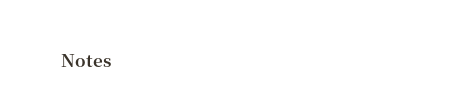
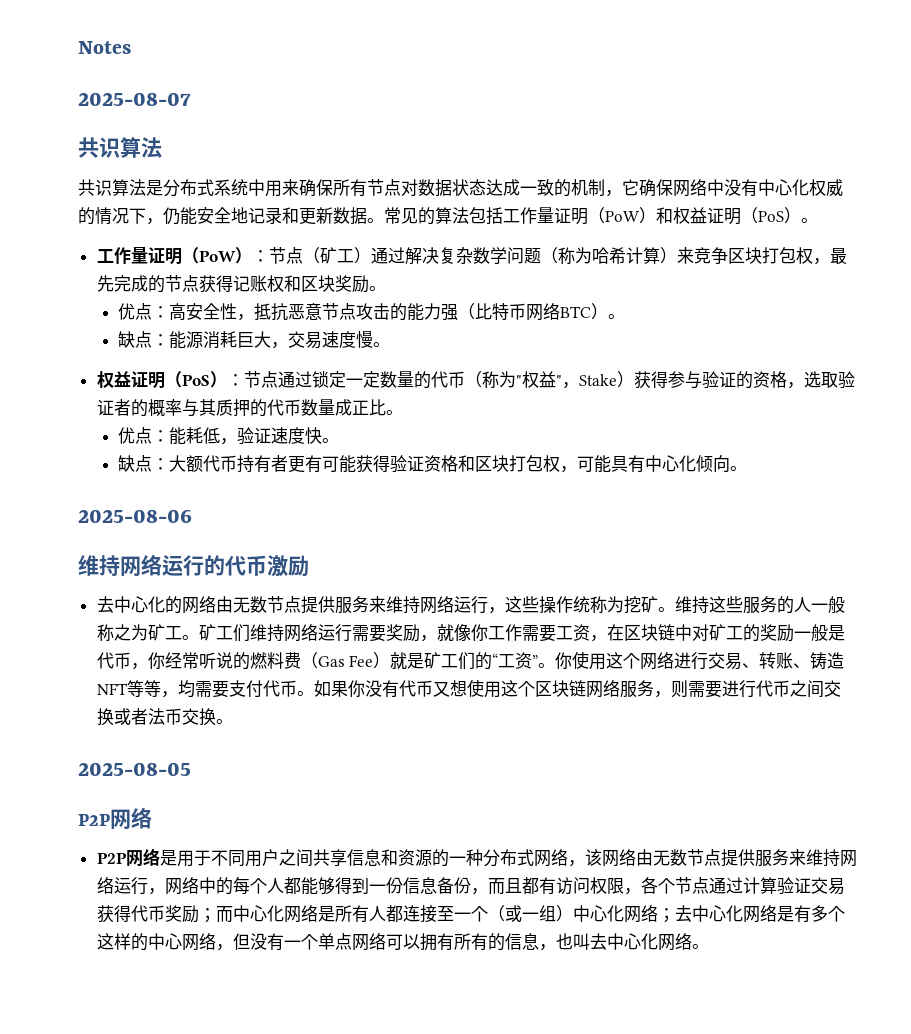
(111, 60) none -> [78,92,191,106] [78,137,162,158] [78,179,843,197] [78,207,818,225] [96,247,847,265] [96,275,386,293] [118,303,626,321] [118,330,391,349] [96,371,855,389] [96,399,403,417] [118,427,340,445] [118,455,748,473] [78,509,192,523] [78,554,309,577] [96,596,845,614] [96,624,845,642] [96,651,845,670] [96,679,841,698] [96,708,233,726] [78,762,191,776] [78,807,152,830] [96,848,857,867] [96,877,845,895] [96,905,845,923] [96,933,709,951] // 2025-08-07 // 共识算法 // 共识算法是分布式系统中用来确保所有节点对数据状态达成一致的机制，它确保网络中没有中心化权威的情况下，仍能安全地记录和更新数据。常见的算法包括工作量证明（PoW）和权益证明（PoS）。 // 工作量证明（PoW）：节点（矿工）通过解决复杂数学问题（称为哈希计算）来竞争区块打包权，最先完成的节点获得记账权和区块奖励。 // 优点：高安全性，抵抗恶意节点攻击的能力强（比特币网络BTC）。 // 缺点：能源消耗巨大，交易速度慢。 // 权益证明（PoS）：节点通过锁定一定数量的代币（称为"权益"，Stake）获得参与验证的资格，选取验证者的概率与其质押的代币数量成正比。 // 优点：能耗低，验证速度快。 // 缺点：大额代币持有者更有可能获得验证资格和区块打包权，可能具有中心化倾向。 // 2025-08-06 // 维持网络运行的代币激励 // 去中心化的网络由无数节点提供服务来维持网络运行，这些操作统称为挖矿。维持这些服务的人一般称之为矿工。矿工们维持网络运行需要奖励，就像你工作需要工资，在区块链中对矿工的奖励一般是代币，你经常听说的燃料费（Gas Fee）就是矿工们的“工资”。你使用这个网络进行交易、转账、铸造NFT等等，均需要支付代币。如果你没有代币又想使用这个区块链网络服务，则需要进行代币之间交换或者法币交换。 // 2025-08-05 // P2P网络 // P2P网络是用于不同用户之间共享信息和资源的一种分布式网络，该网络由无数节点提供服务来维持网络运行，网络中的每个人都能够得到一份信息备份，而且都有访问权限，各个节点通过计算验证交易获得代币奖励；而中心化网络是所有人都连接至一个（或一组）中心化网络；去中心化网络是有多个这样的中心网络，但没有一个单点网络可以拥有所有的信息，也叫去中心化网络。

